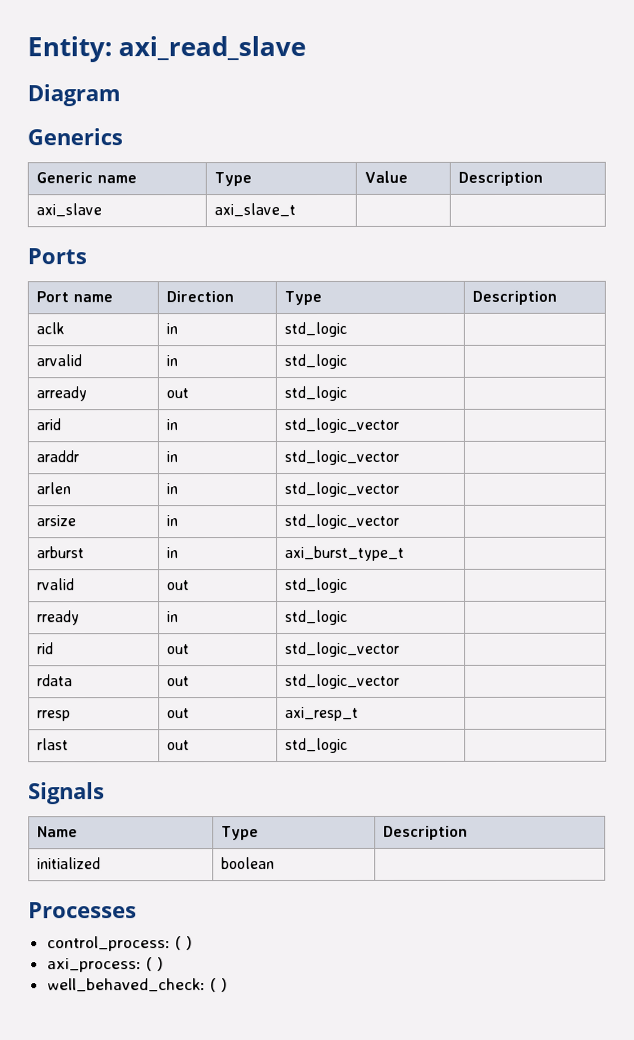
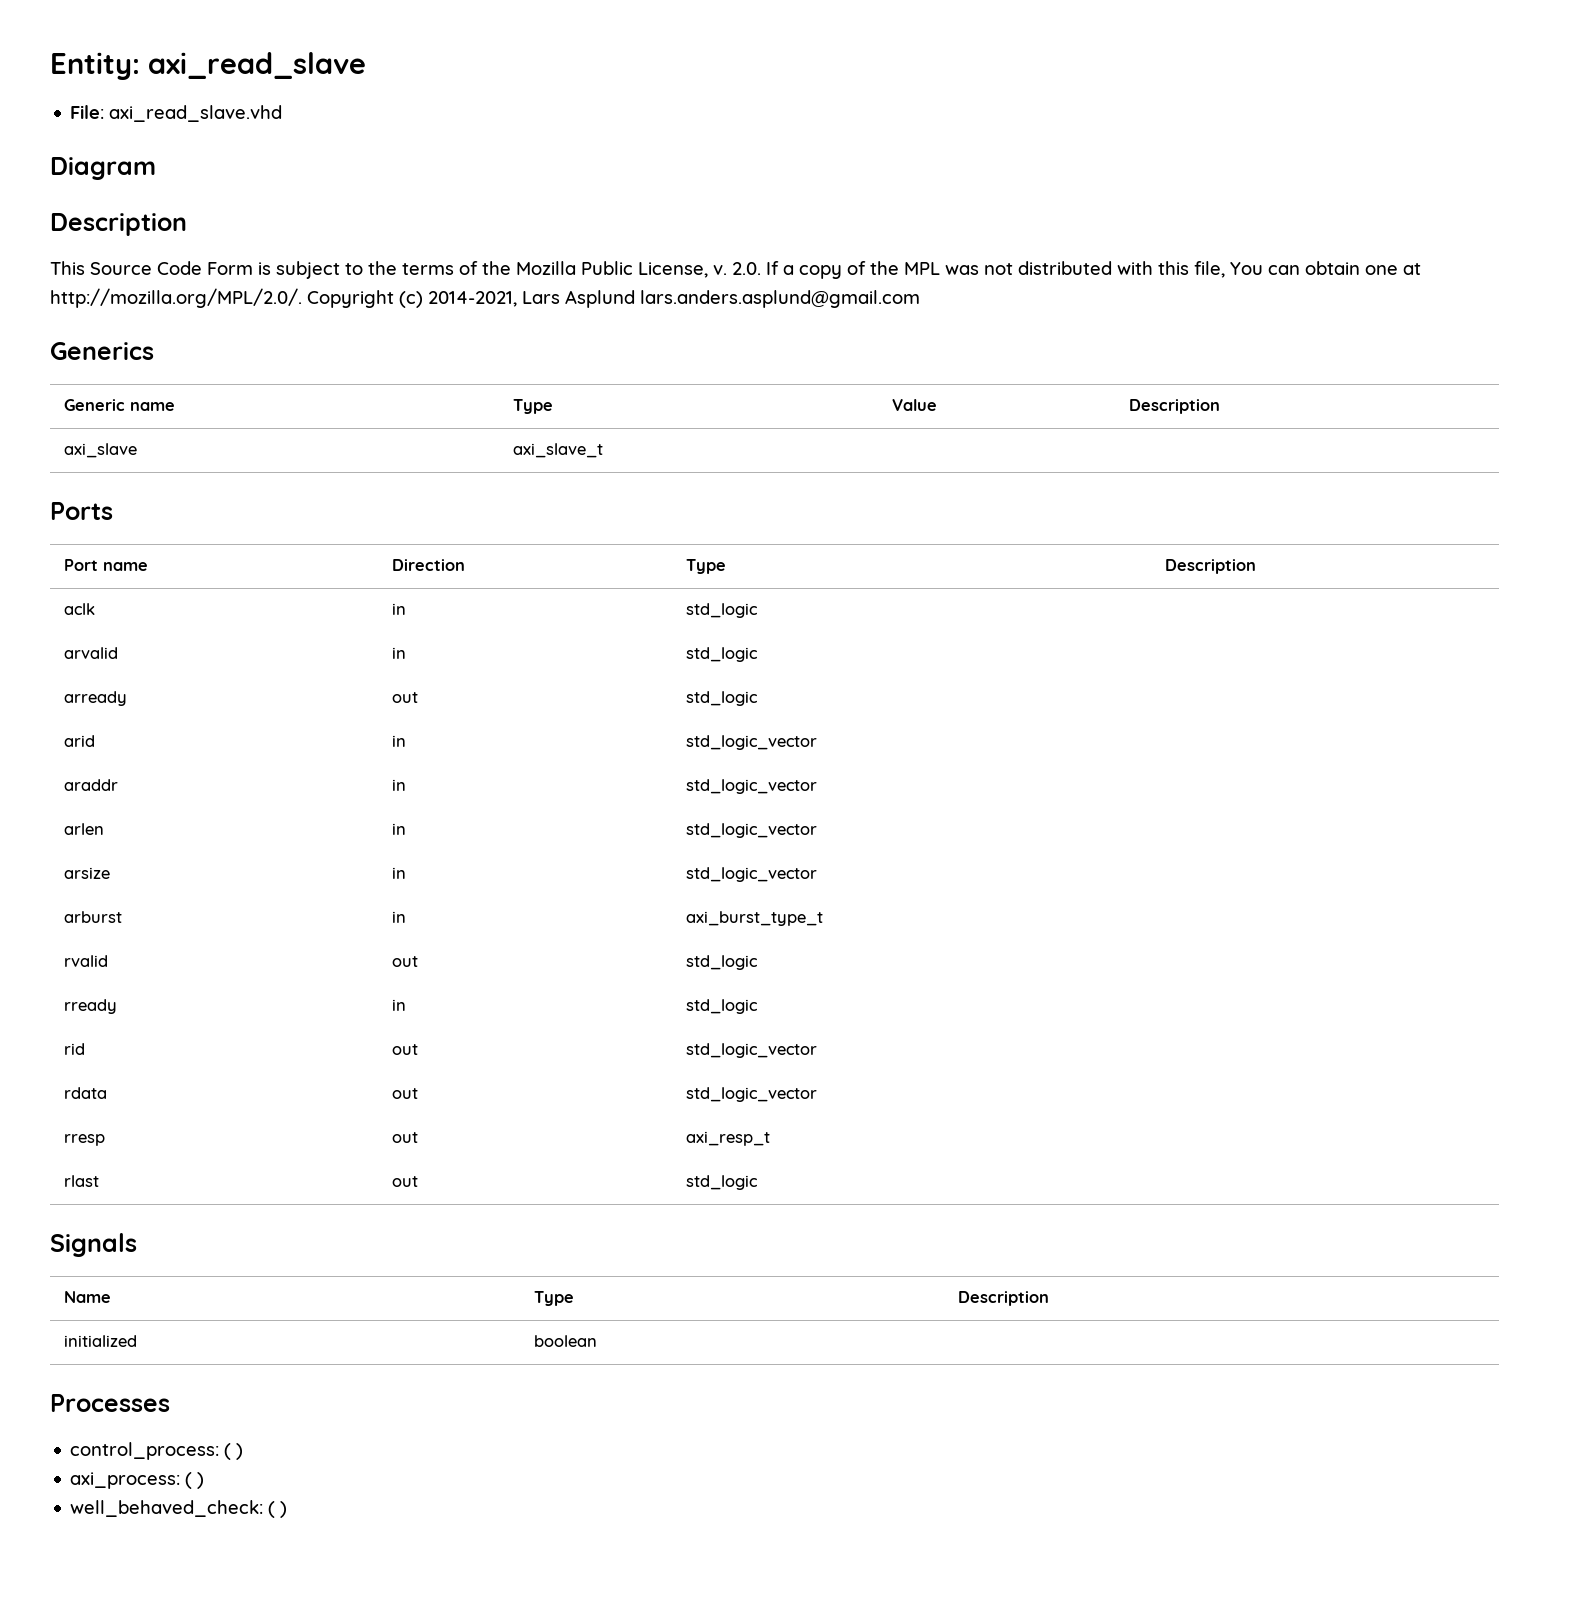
(306, 48) none -> [70,105,283,122] // File: axi_read_slave.vhd
(121, 95) none -> [50,213,187,236] [50,261,1421,279] [50,288,920,308] // Description // This Source Code Form is subject to the terms of the Mozilla Public License, v. 2.0. If a copy of the MPL was not distributed with this file, You can obtain one at http://mozilla.org/MPL/2.0/. Copyright (c) 2014-2021, Lars Asplund lars.anders.asplund@gmail.com

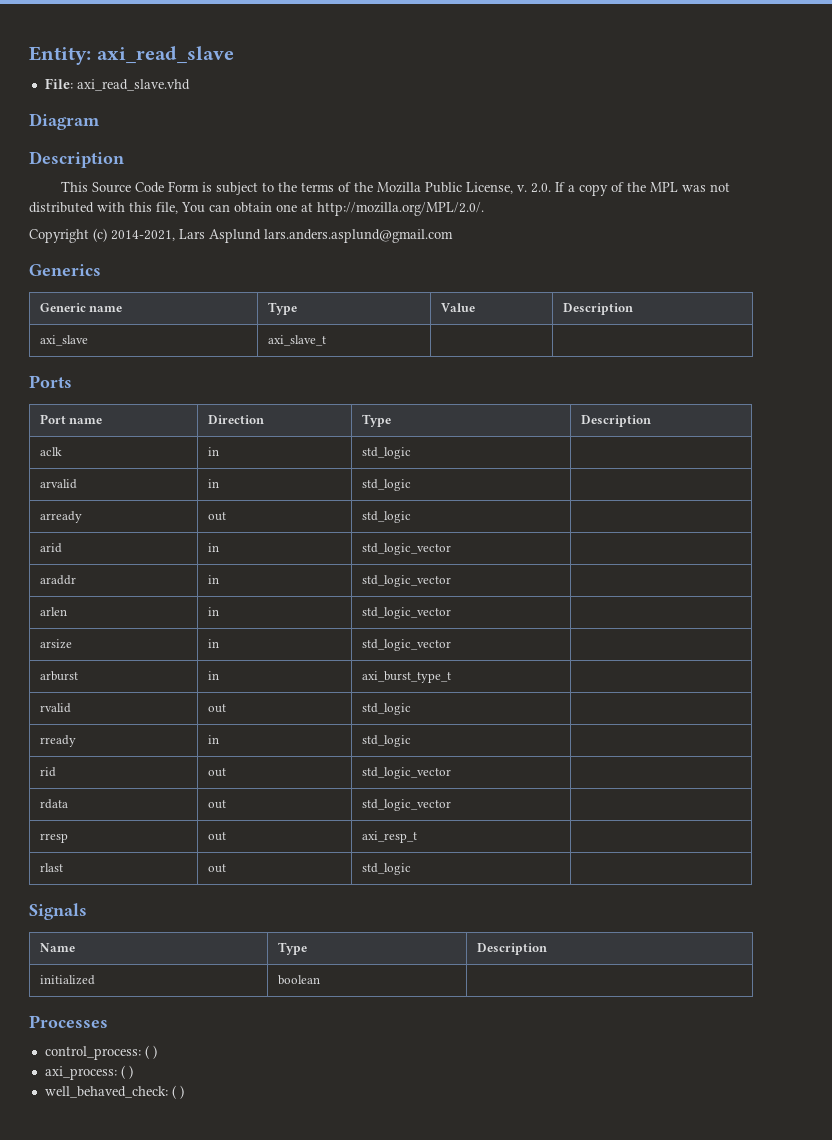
(302, 298) none -> (484, 209) //

